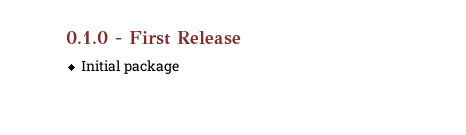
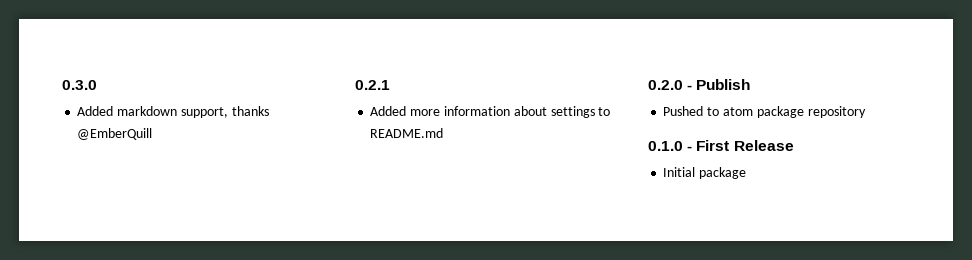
(66, 37) none -> [62,80,97,90] [77,106,269,118] [77,128,153,140] [355,80,390,90] [370,106,611,118] [370,128,444,138] [648,79,751,90] [663,106,866,118] 0.3.0 // Added markdown support, thanks @EmberQuill // 0.2.1 // Added more information about settings to README.md // 0.2.0 - Publish // Pushed to atom package repository //

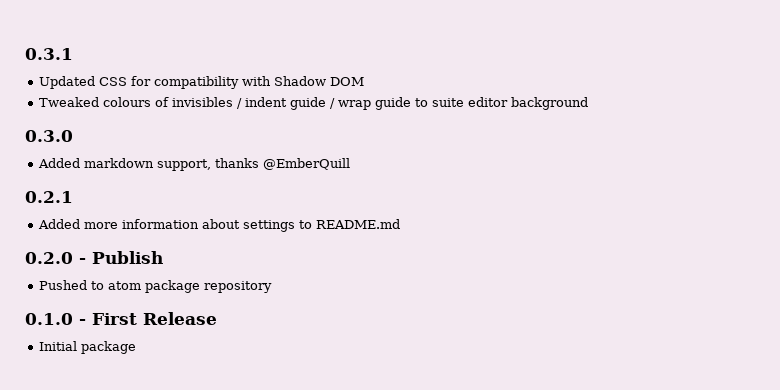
(62, 85) none -> [25,48,73,60] [38,76,364,89] [38,97,588,110] 0.3.1 // Updated CSS for compatibility with Shadow DOM // Tweaked colours of invisibles / indent guide / wrap guide to suite editor background //

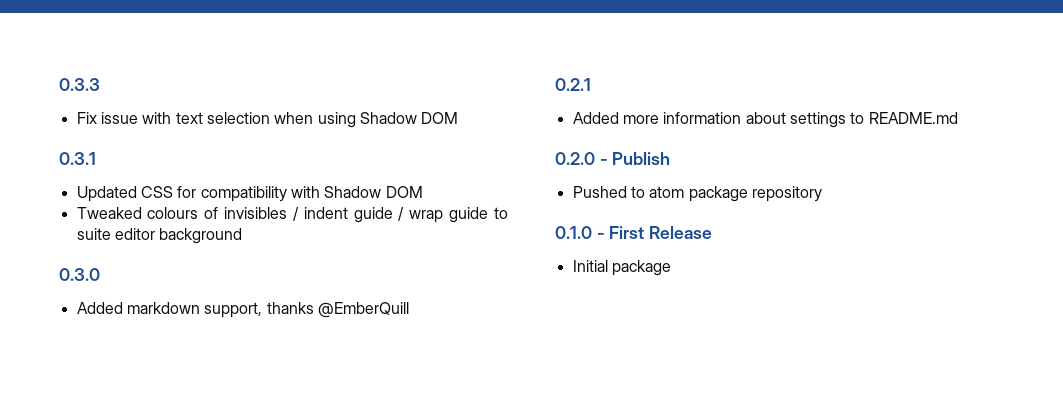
(25, 54) none -> [59,78,100,91] [76,112,459,128] 0.3.3 // Fix issue with text selection when using Shadow DOM //

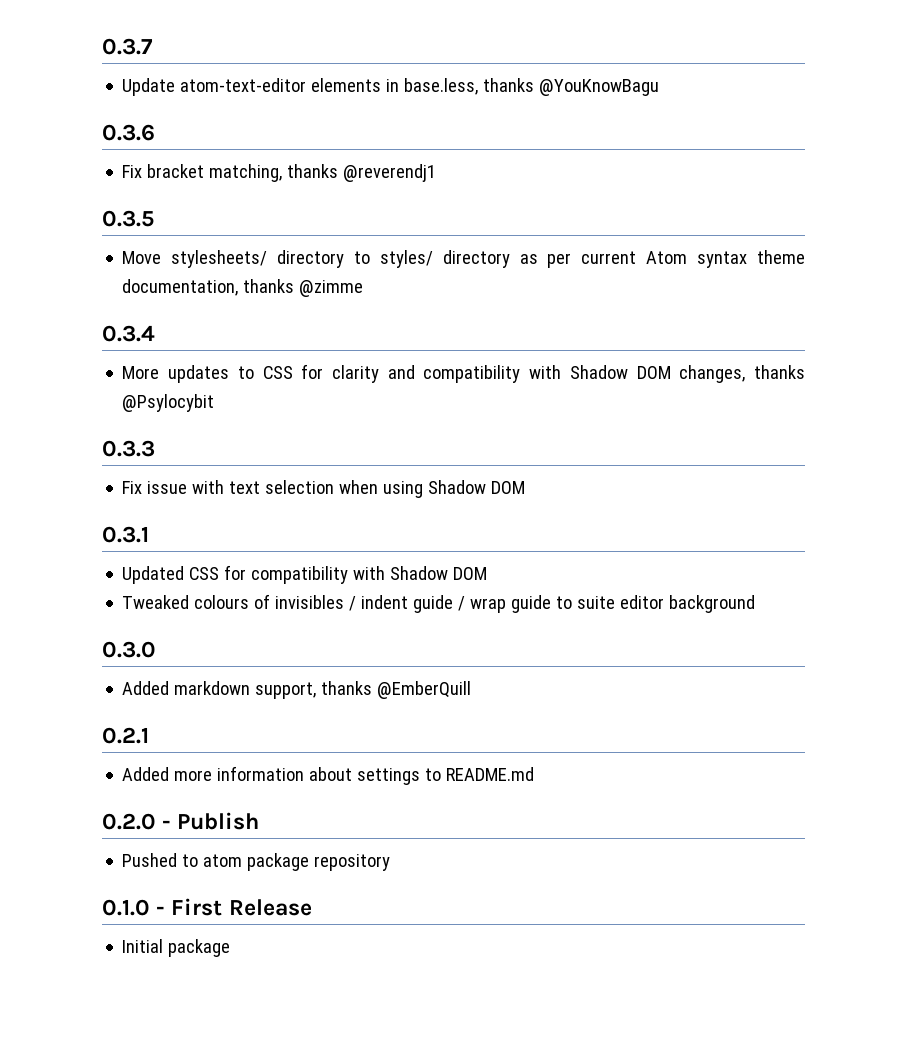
(59, 84) none -> [102,38,153,55] [122,78,660,96] [102,124,155,141] [122,164,437,182] [102,210,154,227] [122,250,805,268] [122,279,364,297] [102,325,155,342] [122,364,805,383] [122,394,215,412] 0.3.7 // Update atom-text-editor elements in base.less, thanks @YouKnowBagu // 0.3.6 // Fix bracket matching, thanks @reverendj1 // 0.3.5 // Move stylesheets/ directory to styles/ directory as per current Atom syntax theme documentation, thanks @zimme // 0.3.4 // More updates to CSS for clarity and compatibility with Shadow DOM changes, thanks @Psylocybit //

